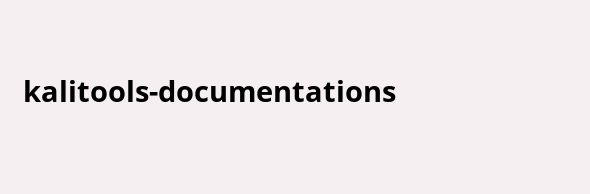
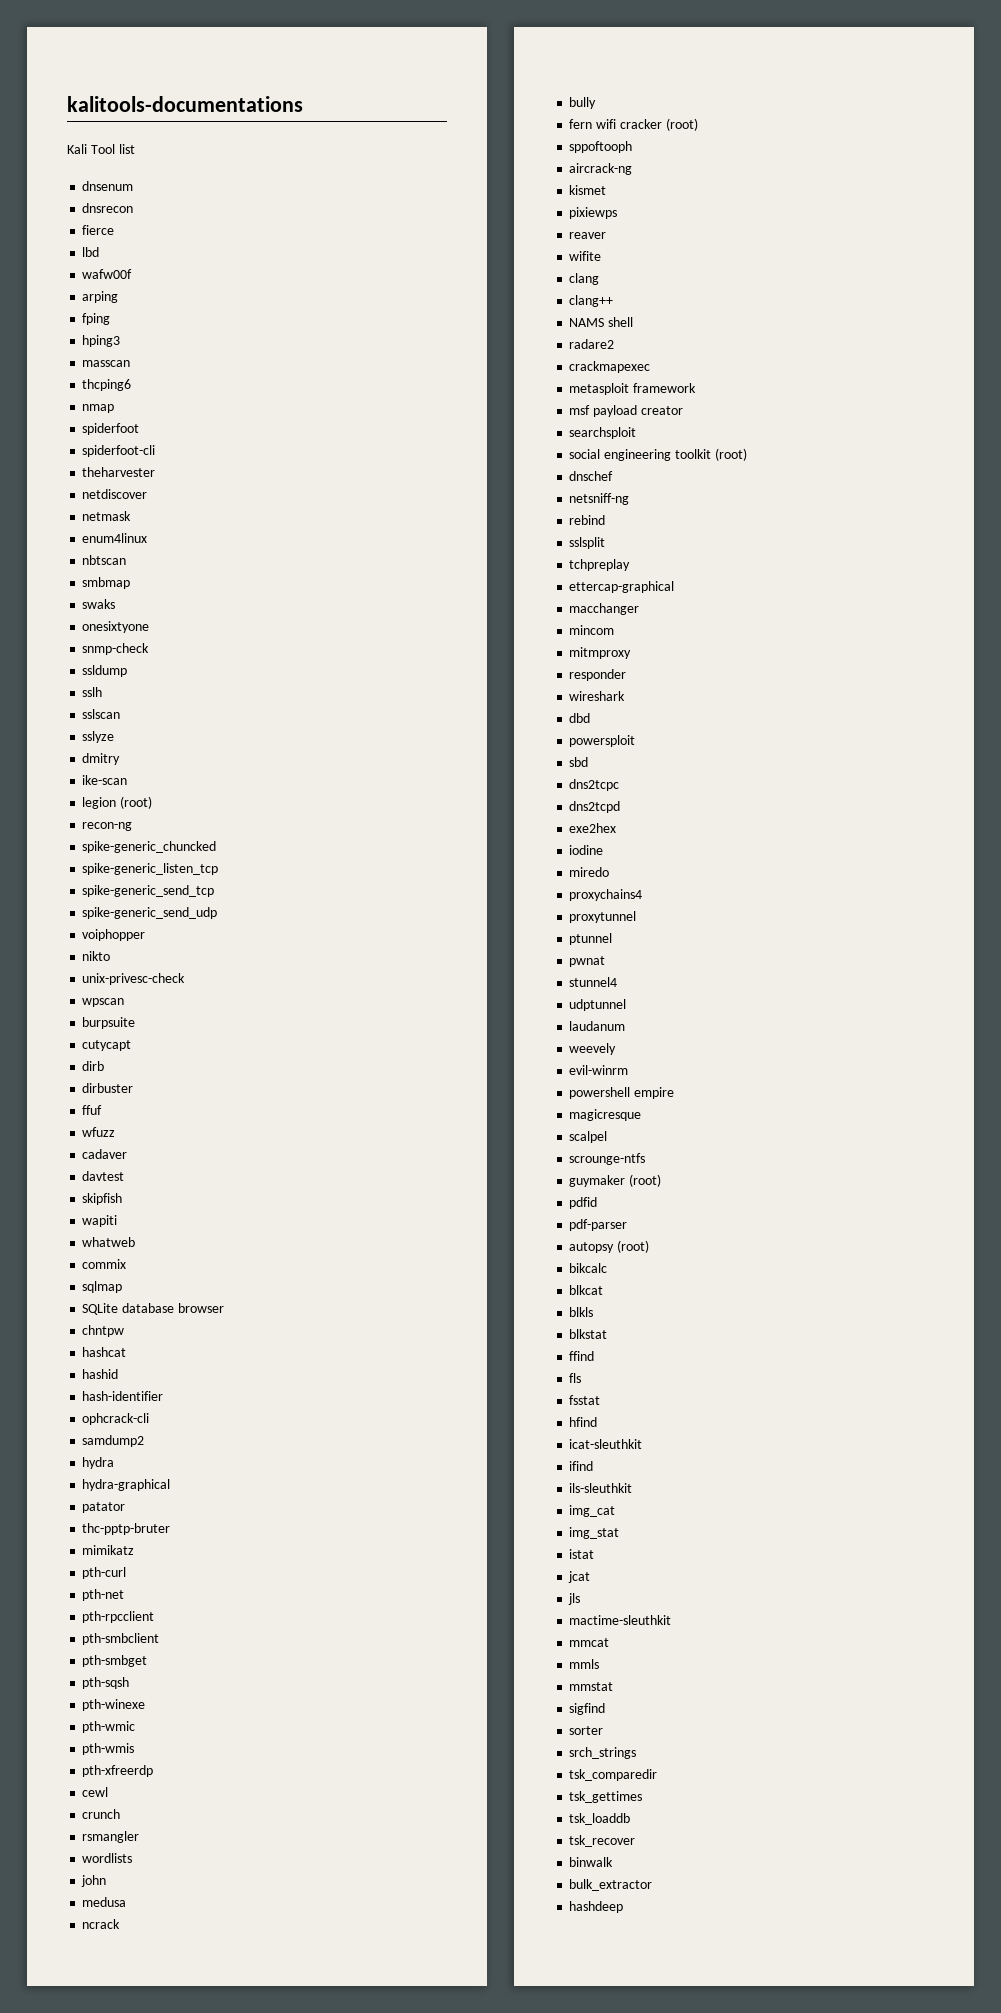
(396, 91) none -> [67,144,135,154] [82,181,134,191] [82,203,134,213] [82,225,115,235] [82,247,100,257] [82,269,133,279] [82,291,119,303] [82,313,111,325] [82,335,121,347] [82,360,131,367] [82,379,132,391] [82,404,115,413] [82,423,140,435] [82,445,156,457] [82,467,156,477] [82,489,148,499] [82,511,132,521] [82,533,148,543] [82,555,127,565] [82,577,131,589] [82,599,116,609] [82,621,150,633] [82,643,150,655] [82,665,128,677] [82,687,103,697] [82,709,121,719] [82,731,115,743] [82,753,121,765] [82,775,128,785] [82,796,153,809] [82,822,133,831] [82,841,217,853] [82,863,219,875] [82,885,215,897] [82,907,218,919] [82,929,146,941] [82,951,111,961] [82,973,186,985] [82,998,125,1007] [82,1017,136,1029] [82,1040,132,1051] [82,1061,105,1071] [82,1083,134,1093] [82,1105,103,1115] [82,1127,116,1137] [82,1149,128,1159] [82,1171,125,1181] [82,1193,123,1205] [82,1215,118,1227] [82,1237,136,1247] [82,1259,127,1269] [82,1281,123,1293] [82,1303,224,1315] [82,1325,125,1337] [82,1347,127,1357] [82,1369,119,1379] [82,1391,164,1401] [82,1413,150,1425] [82,1435,145,1447] [82,1457,115,1469] [82,1479,171,1491] [82,1502,126,1513] [82,1523,171,1535] [82,1545,135,1555] [82,1567,127,1579] [82,1589,125,1601] [82,1611,155,1623] [82,1633,160,1645] [82,1655,148,1667] [82,1677,130,1689] [82,1699,146,1711] [82,1721,136,1733] [82,1743,135,1755] [82,1765,154,1777] [82,1787,109,1797] [82,1809,121,1819] [82,1831,140,1843] [82,1853,133,1863] [81,1875,107,1887] [82,1897,127,1907] [82,1919,121,1929] [569,97,597,109] [569,118,698,131] [569,141,633,153] [569,163,633,175] [569,185,607,195] [569,207,618,219] [569,232,607,239] [569,251,602,261] [569,273,600,285] [569,295,614,307] [569,317,634,327] [569,339,615,349] [569,361,651,373] [569,383,697,395] [569,405,683,417] [569,427,637,439] [569,448,747,461] [569,471,614,481] [569,493,630,505] [569,515,606,525] [569,537,606,549] [569,559,631,571] [569,581,675,593] [569,603,640,615] [569,625,615,635] [569,647,632,659] [569,669,627,681] [569,691,626,701] [569,713,591,723] [569,735,636,747] [569,757,589,767] [569,779,620,791] [569,801,621,813] [569,823,617,833] [569,845,604,855] [569,867,610,877] [569,889,643,901] [569,911,637,923] [569,933,613,945] [569,956,606,967] [569,977,618,987] [569,999,627,1011] [569,1021,626,1031] [569,1043,617,1055] [569,1065,629,1075] [569,1087,675,1099] [569,1109,642,1121] [569,1131,608,1143] [569,1153,646,1165] [569,1174,662,1187] [569,1197,598,1209] [569,1219,628,1231] [569,1240,650,1253] [569,1263,608,1273] [569,1285,604,1295] [569,1307,594,1317] [569,1329,608,1339] [569,1351,595,1361] [569,1373,582,1383] [569,1395,601,1405] [569,1417,598,1427] [569,1439,643,1449] [569,1461,594,1471] [569,1483,633,1493] [569,1505,616,1517] [569,1527,620,1539] [569,1549,595,1559] [568,1571,591,1583] [568,1593,581,1605] [569,1615,672,1625] [569,1638,610,1647] [569,1659,600,1669] [569,1682,614,1691] [569,1703,606,1715] [569,1726,604,1735] [569,1747,637,1759] [569,1769,658,1781] [569,1791,643,1803] [569,1813,631,1825] [569,1835,636,1847] [569,1857,614,1867] [569,1879,653,1891] [569,1901,624,1913] // Kali Tool list // dnsenum // dnsrecon // fierce // lbd // wafw00f // arping // fping // hping3 // masscan // thcping6 // nmap // spiderfoot // spiderfoot-cli // theharvester // netdiscover // netmask // enum4linux // nbtscan // smbmap // swaks // onesixtyone // snmp-check // ssldump // sslh // sslscan // sslyze // dmitry // ike-scan // legion (root) // recon-ng // spike-generic_chuncked // spike-generic_listen_tcp // spike-generic_send_tcp // spike-generic_send_udp // voiphopper // nikto // unix-privesc-check // wpscan // burpsuite // cutycapt // dirb // dirbuster // ffuf // wfuzz // cadaver // davtest // skipfish // wapiti // whatweb // commix // sqlmap // SQLite database browser // chntpw // hashcat // hashid // hash-identifier // ophcrack-cli // samdump2 // hydra // hydra-graphical // patator // thc-pptp-bruter // mimikatz // pth-curl // pth-net // pth-rpcclient // pth-smbclient // pth-smbget // pth-sqsh // pth-winexe // pth-wmic // pth-wmis // pth-xfreerdp // cewl // crunch // rsmangler // wordlists // john // medusa // ncrack // bully // fern wifi cracker (root) // sppoftooph // aircrack-ng // kismet // pixiewps // reaver // wifite // clang // clang++ // NAMS shell // radare2 // crackmapexec // metasploit framework // msf payload creator // searchsploit // social engineering toolkit (root) // dnschef // netsniff-ng // rebind // sslsplit // tchpreplay // ettercap-graphical // macchanger // mincom // mitmproxy // responder // wireshark // dbd // powersploit // sbd // dns2tcpc // dns2tcpd // exe2hex // iodine // miredo // proxychains4 // proxytunnel // ptunnel // pwnat // stunnel4 // udptunnel // laudanum // weevely // evil-winrm // powershell empire // magicresque // scalpel // scrounge-ntfs // guymaker (root) // pdfid // pdf-parser // autopsy (root) // bikcalc // blkcat // blkls // blkstat // ffind // fls // fsstat // hfind // icat-sleuthkit // ifind // ils-sleuthkit // img_cat // img_stat // istat // jcat // jls // mactime-sleuthkit // mmcat // mmls // mmstat // sigfind // sorter // srch_strings // tsk_comparedir // tsk_gettimes // tsk_loaddb // tsk_recover // binwalk // bulk_extractor // hashdeep

